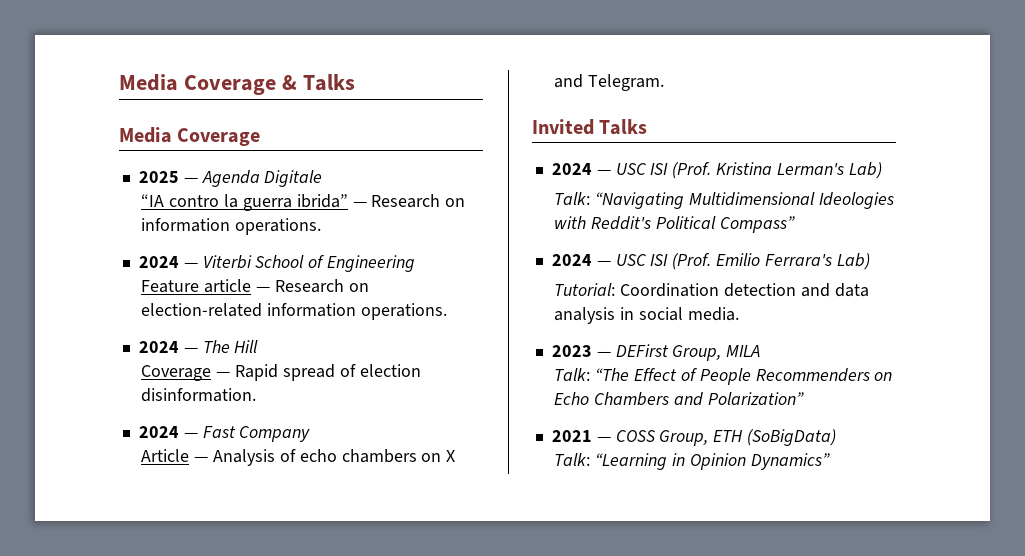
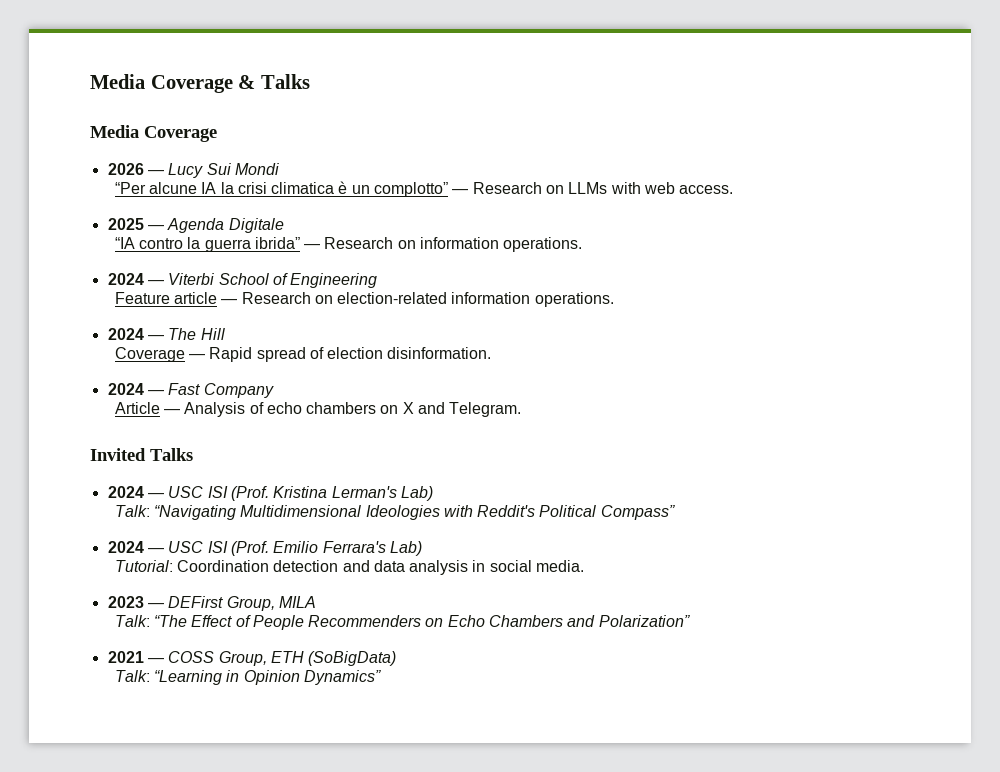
(261, 137) none -> [107,163,279,178] [114,181,734,197] // 2026 — Lucy Sui Mondi // “Per alcune IA la crisi climatica è un complotto” — Research on LLMs with web access.

